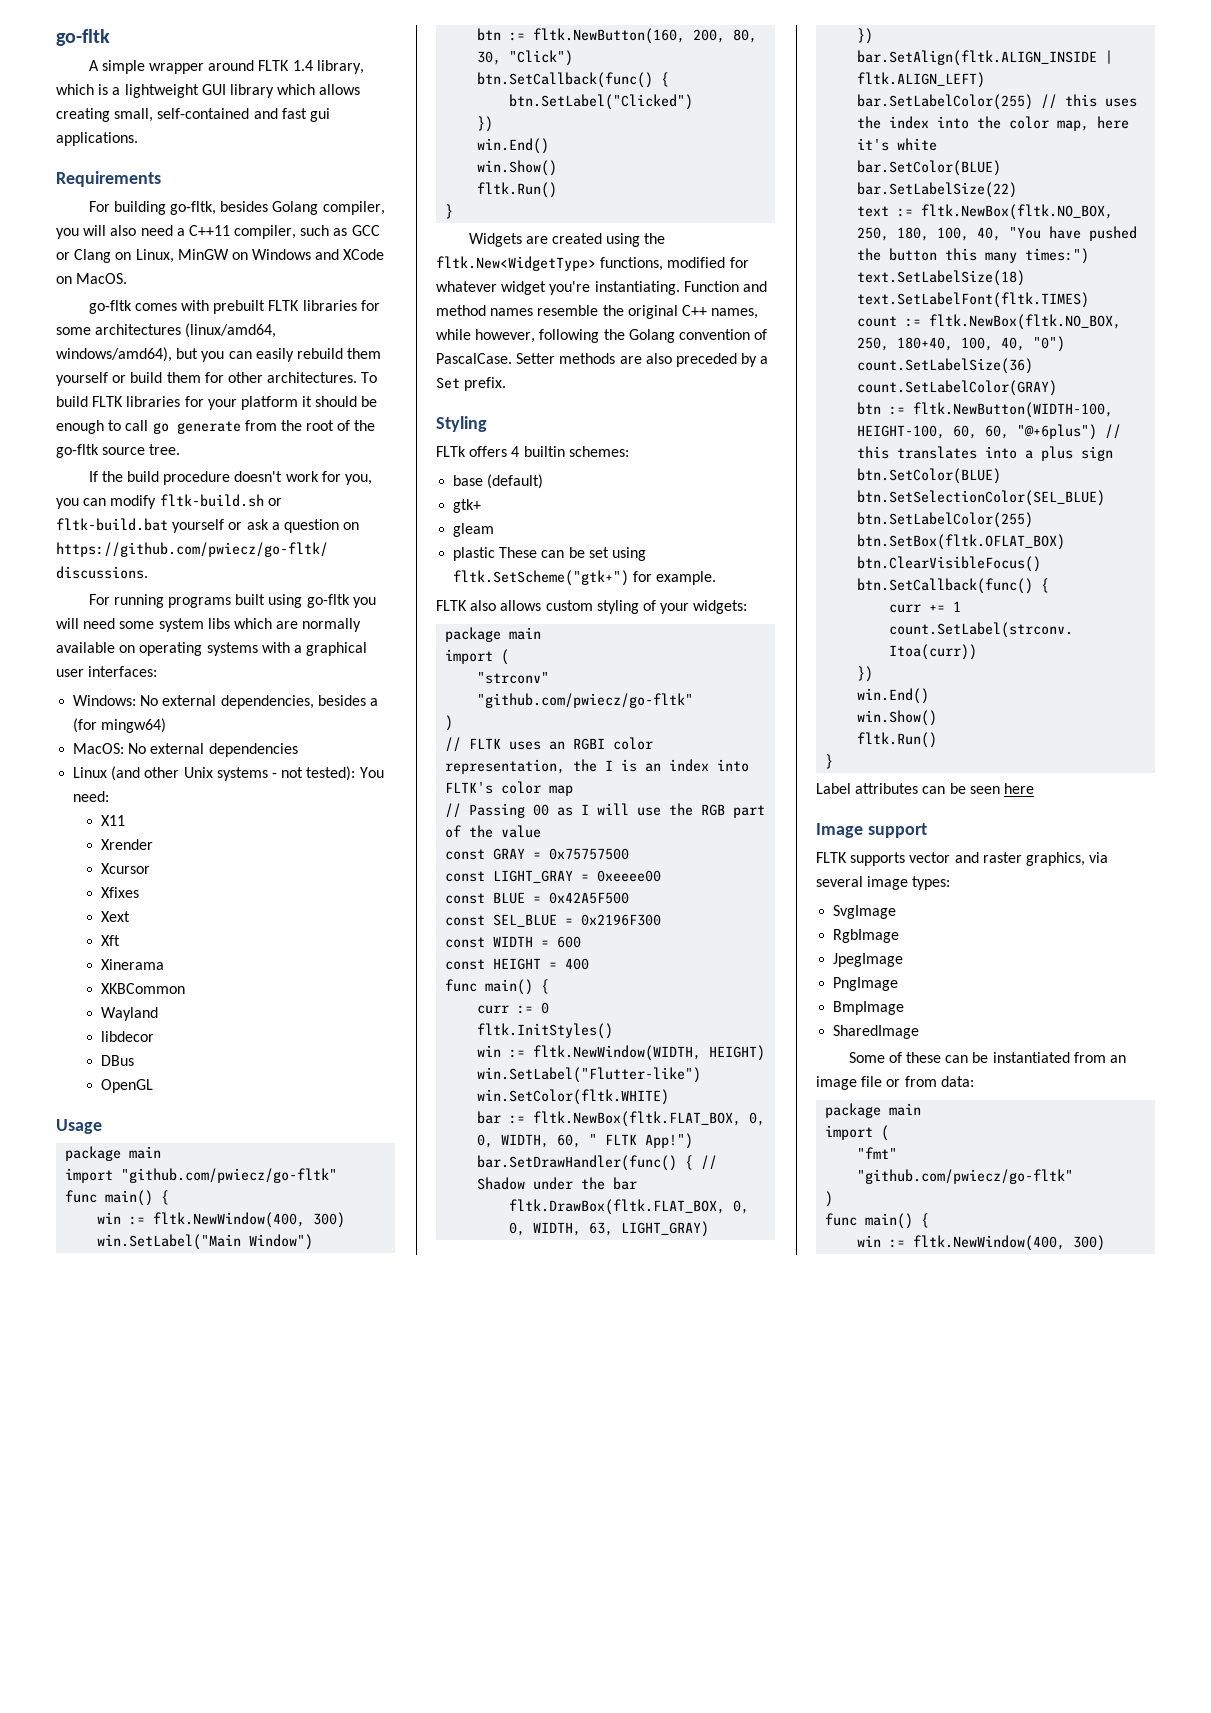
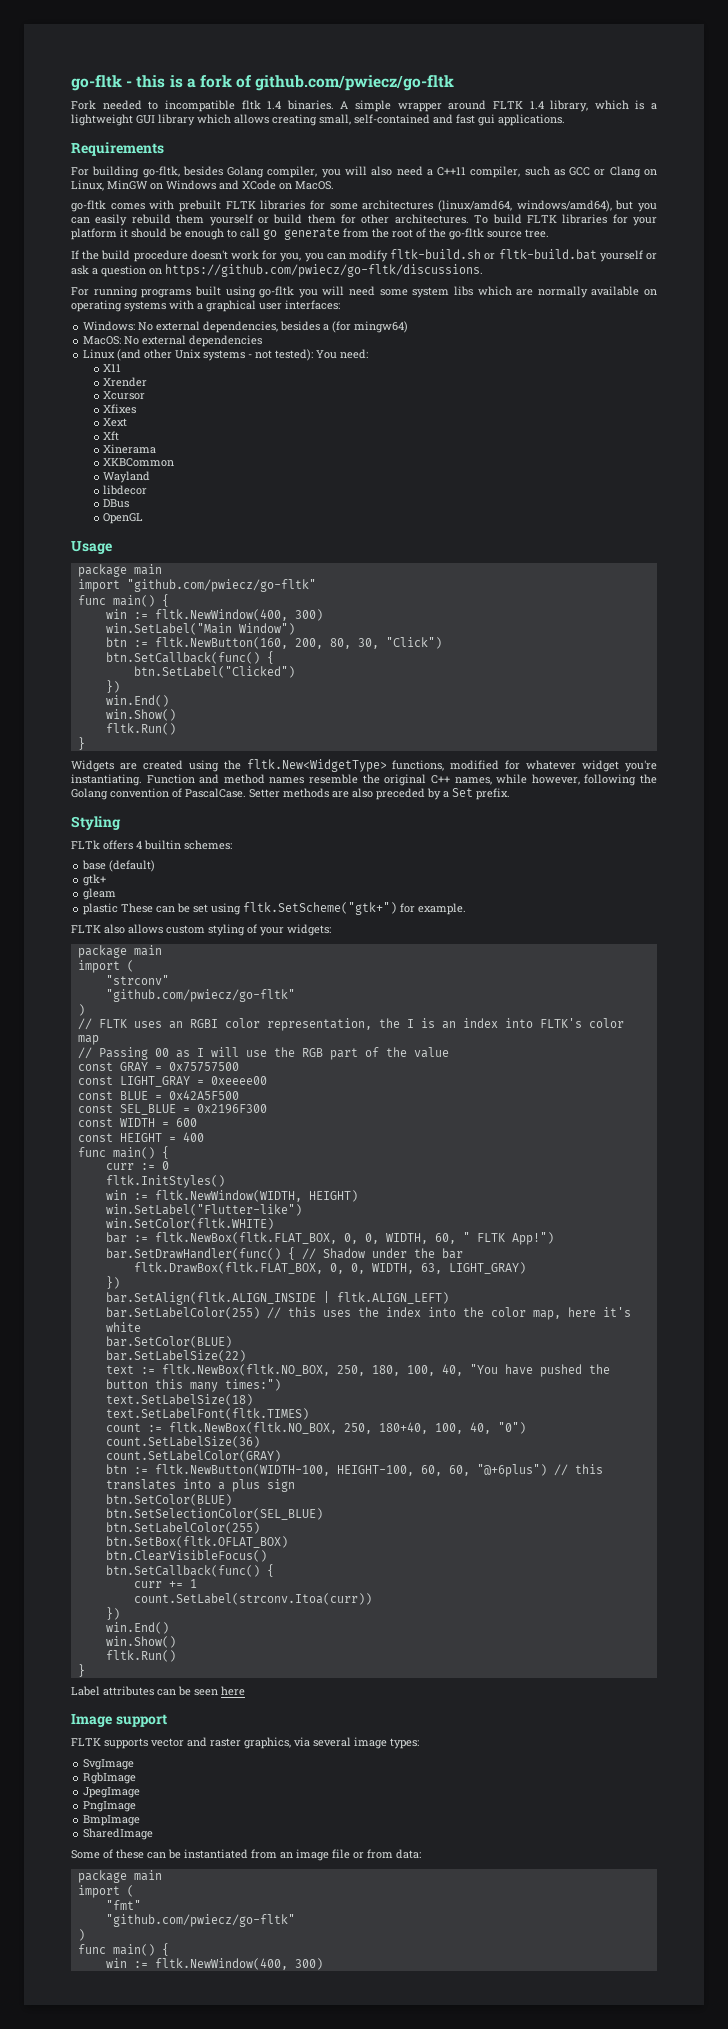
[56,29,110,46] go-fltk // -> [71,75,455,91] [71,100,334,112] go-fltk - this is a fork of github.com/pwiecz/go-fltk // Fork needed to incompatible fltk 1.4 binaries.

